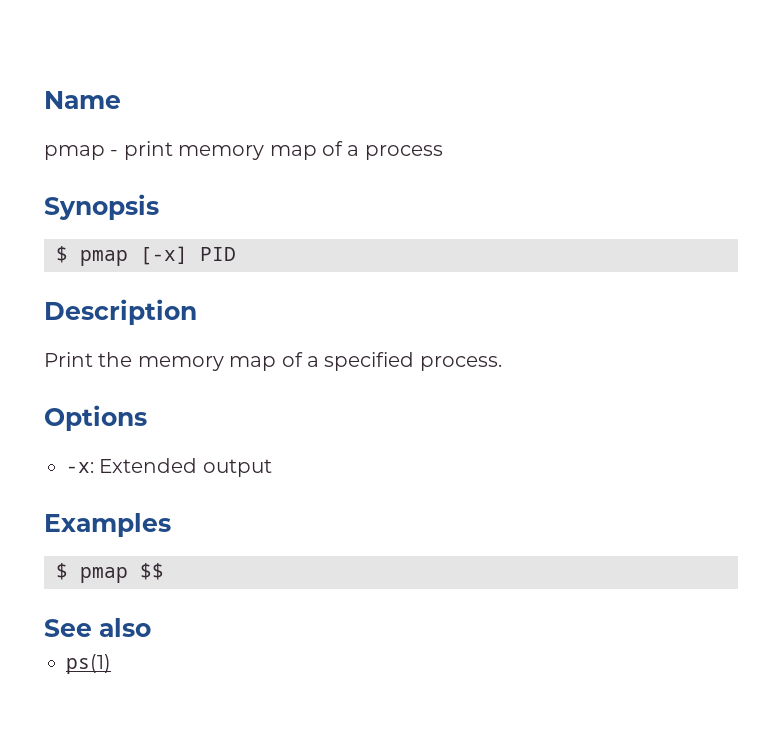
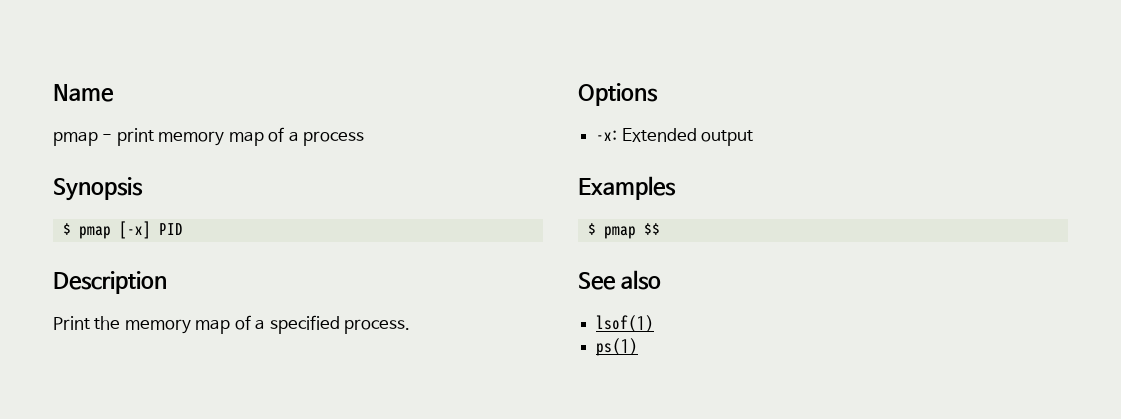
(151, 627) none -> [596,315,655,332] // lsof(1)

